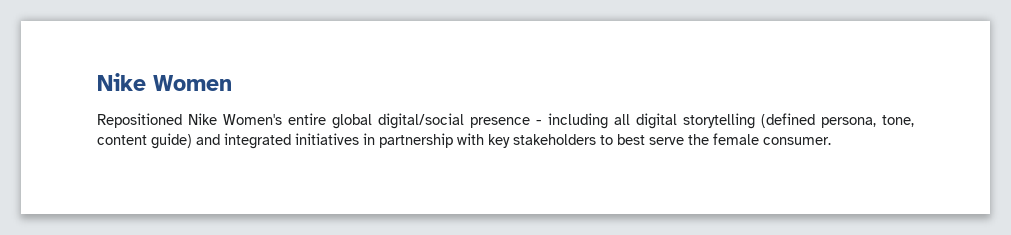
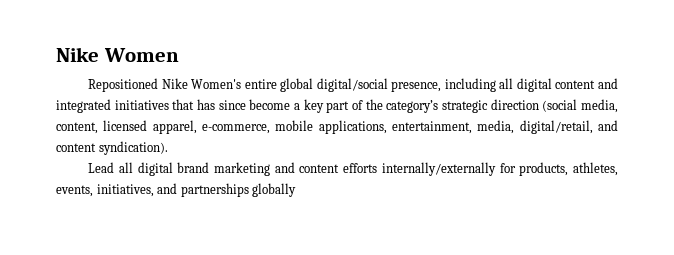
[470,117,542,128] presence - -> [391,81,442,92] presence,
[683,113,914,129] [97,133,831,149] storytelling (defined persona, tone, content guide) and integrated initiatives in partnership with key stakeholders to best serve the female consumer. -> [555,78,618,89] [56,99,619,113] [56,120,618,134] [56,141,168,155] [88,162,618,176] [56,183,297,197] content and integrated initiatives that has since become a key part of the category’s strategic direction (social media, content, licensed apparel, e-commerce, mobile applications, entertainment, media, digital/retail, and content syndication). // Lead all digital brand marketing and content efforts internally/externally for products, athletes, events, initiatives, and partnerships globally

